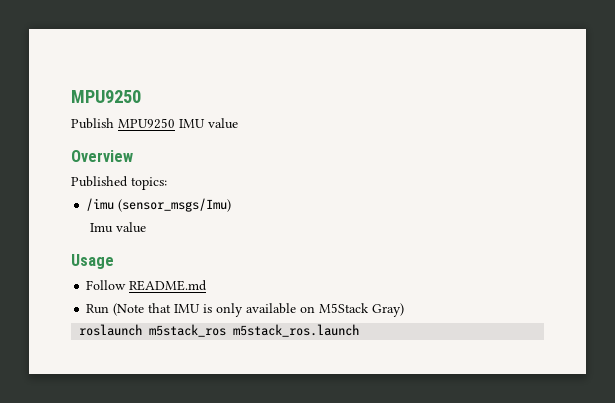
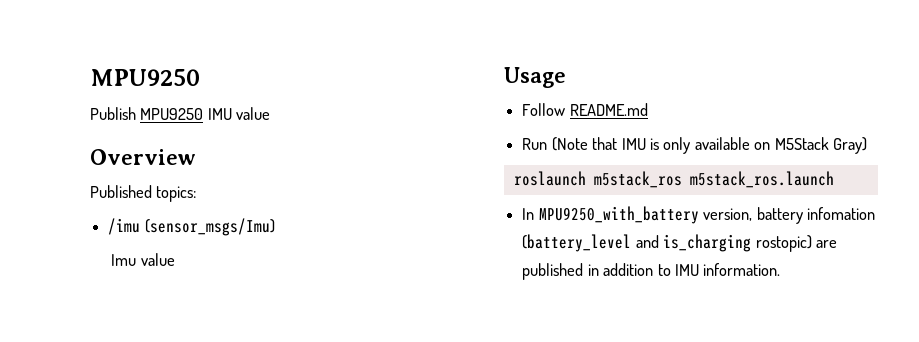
(360, 330) none -> [522,206,875,224] [522,234,837,252] [522,263,781,280] // In MPU9250_with_battery version, battery infomation (battery_level and is_charging rostopic) are published in addition to IMU information.

